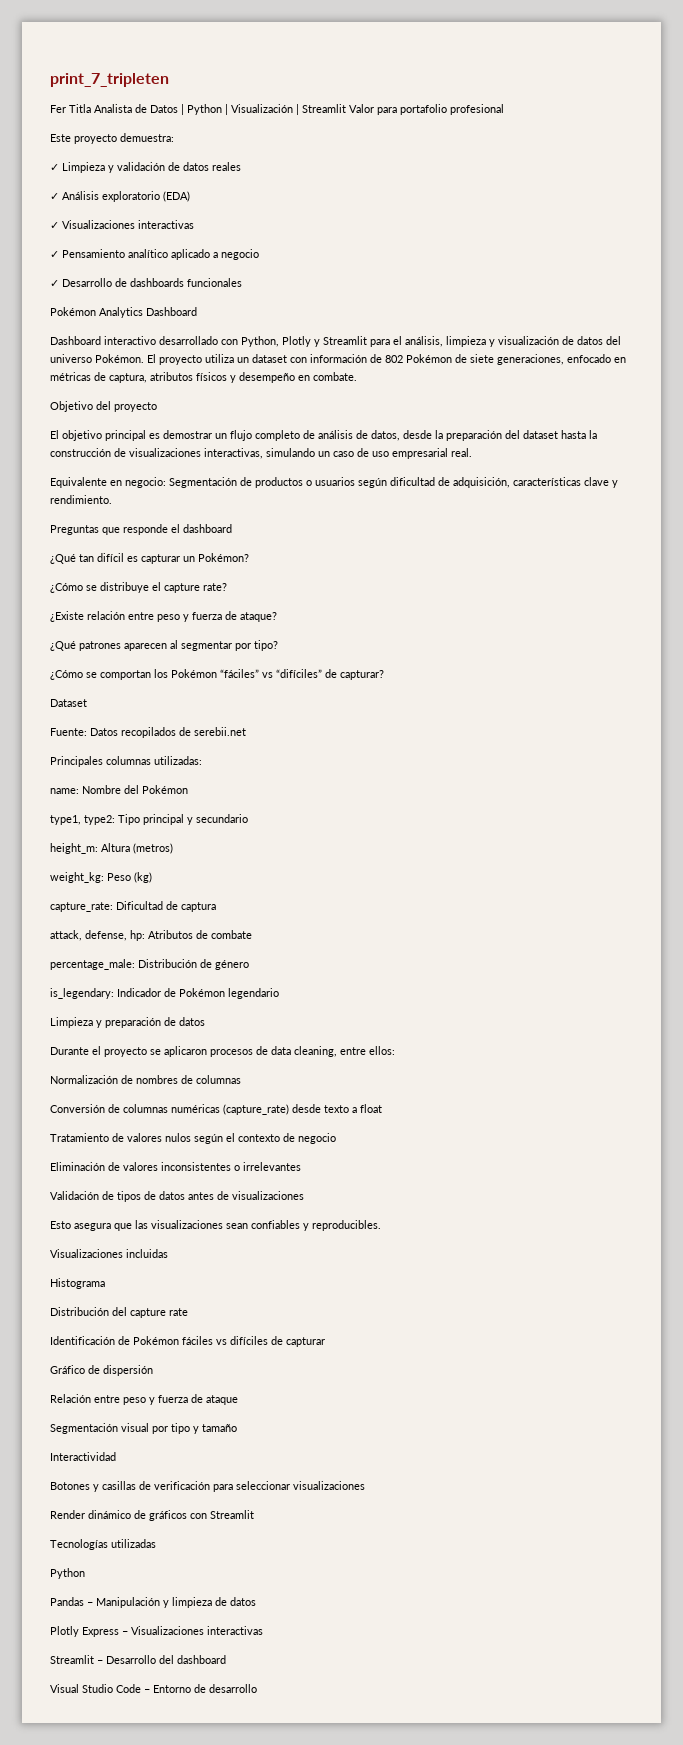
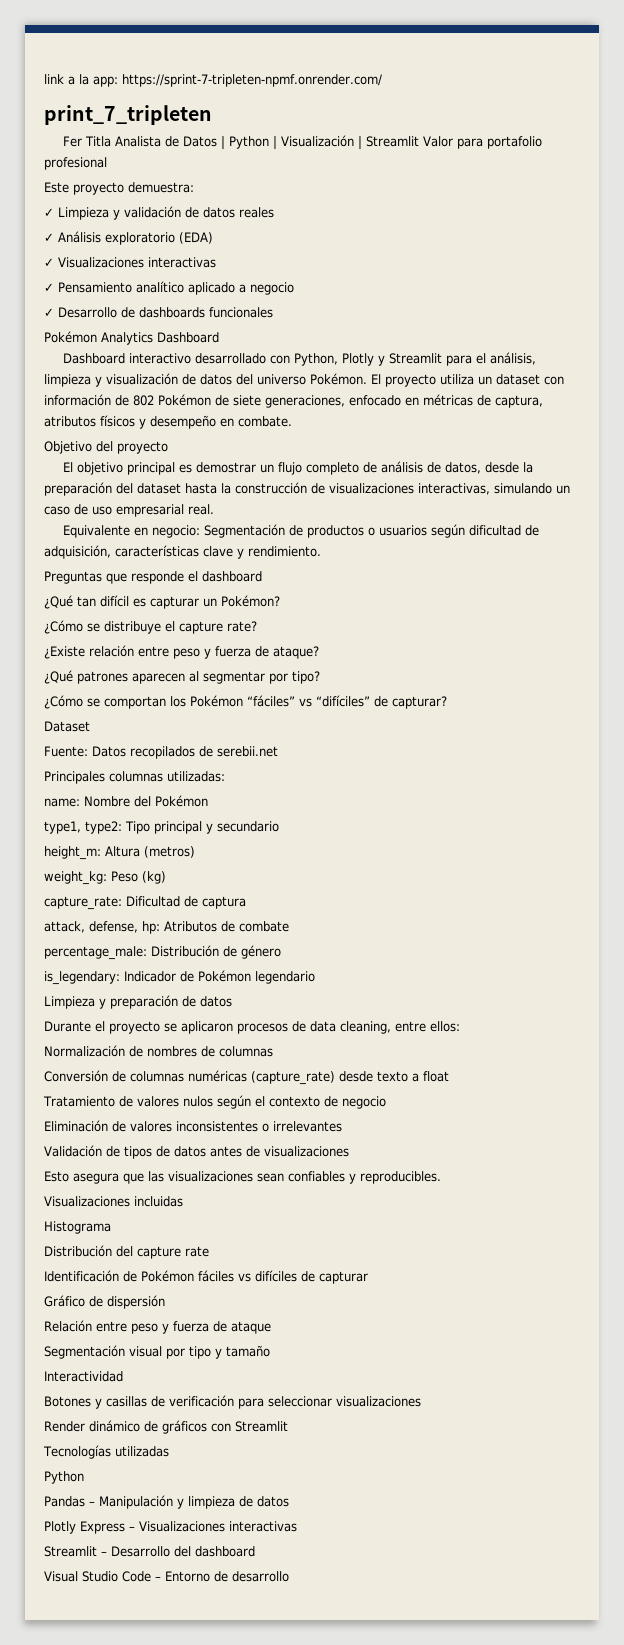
(50, 80) none -> [44,74,382,87] link a la app: https://sprint-7-tripleten-npmf.onrender.com/ //

